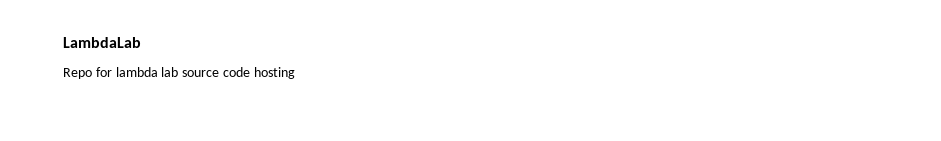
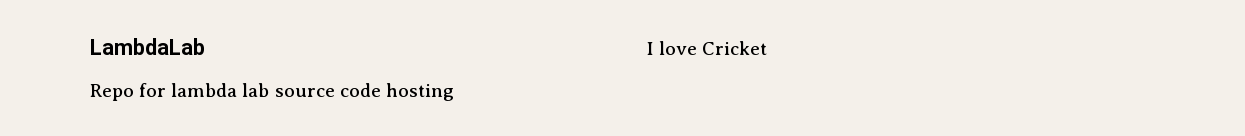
(295, 73) none -> [647,41,768,55] // I love Cricket

